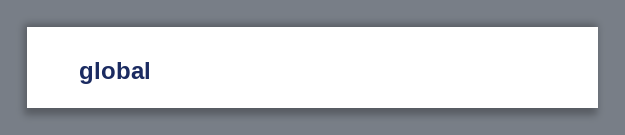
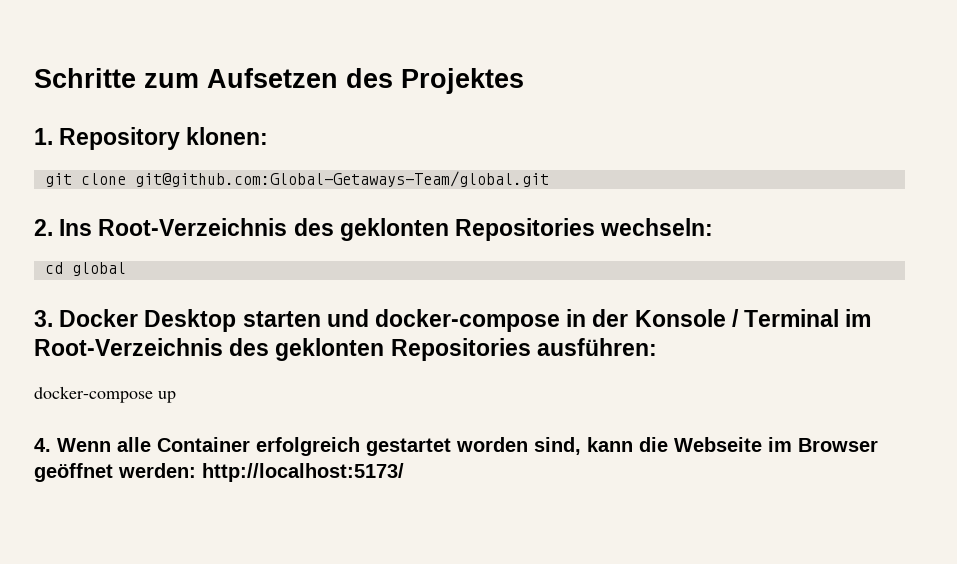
[79,62,151,84] global -> [34,68,524,94] [34,127,269,150] [44,171,549,187] [34,218,714,241] [44,262,126,276] [34,309,872,332] [34,338,657,361] [34,386,176,403] [34,437,878,456] [34,463,404,482] Schritte zum Aufsetzen des Projektes // 1. Repository klonen: // git clone git@github.com:Global-Getaways-Team/global.git // 2. Ins Root-Verzeichnis des geklonten Repositories wechseln: // cd global // 3. Docker Desktop starten und docker-compose in der Konsole / Terminal im Root-Verzeichnis des geklonten Repositories ausführen: // docker-compose up // 4. Wenn alle Container erfolgreich gestartet worden sind, kann die Webseite im Browser geöffnet werden: http://localhost:5173/

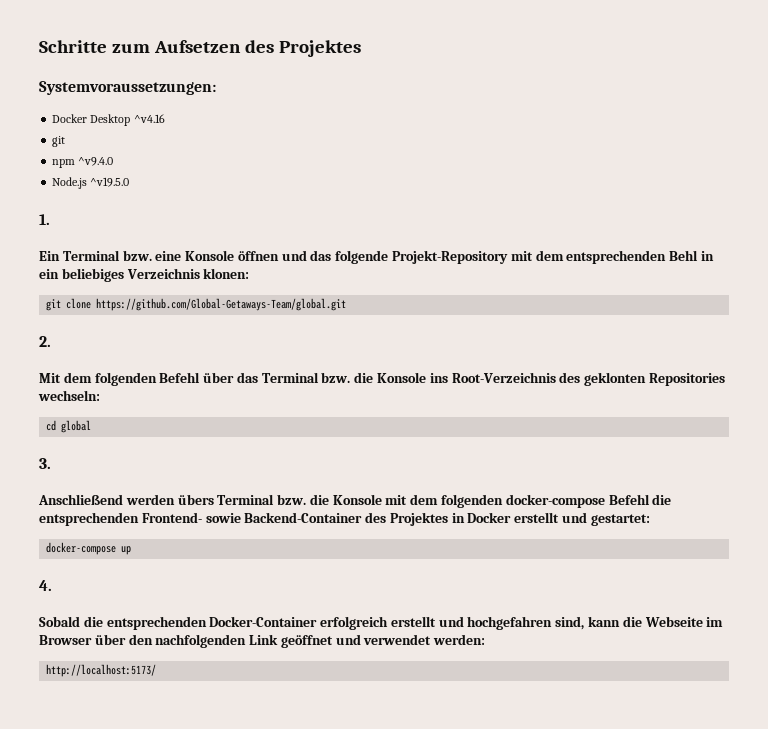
[34,127,181,150] 1. Repository -> [39,81,216,95] [52,114,165,126] [52,136,66,147] [52,157,114,168] [52,177,130,189] [39,214,50,225] [39,250,714,264] [39,268,200,282] Systemvoraussetzungen: // Docker Desktop ^v4.16 // git // npm ^v9.4.0 // Node.js ^v19.5.0 // 1. // Ein Terminal bzw. eine Konsole öffnen und das folgende Projekt-Repository mit dem entsprechenden Behl in ein beliebiges Verzeichnis
[134,171,549,187] git@github.com:Global-Getaways-Team/global.git -> [96,298,347,311] https://github.com/Global-Getaways-Team/global.git
[59,219,93,236] Ins -> [39,372,448,386] // Mit dem folgenden Befehl über das Terminal bzw. die Konsole ins
[59,309,872,332] [34,338,657,361] [34,386,176,403] [34,437,528,456] Docker Desktop starten und docker-compose in der Konsole / Terminal im Root-Verzeichnis des geklonten Repositories ausführen: // docker-compose up // 4. Wenn alle Container erfolgreich gestartet worden -> [38,494,672,508] [39,512,650,526] [46,542,132,555] [39,580,52,591] [39,616,553,630] // Anschließend werden übers Terminal bzw. die Konsole mit dem folgenden docker-compose Befehl die entsprechenden Frontend- sowie Backend-Container des Projektes in Docker erstellt und gestartet: // docker-compose up // 4. // Sobald die entsprechenden Docker-Container erfolgreich erstellt und hochgefahren
[34,463,113,482] geöffnet -> [94,634,432,648] über den nachfolgenden Link geöffnet und verwendet
(196, 470) none -> (486, 639) //

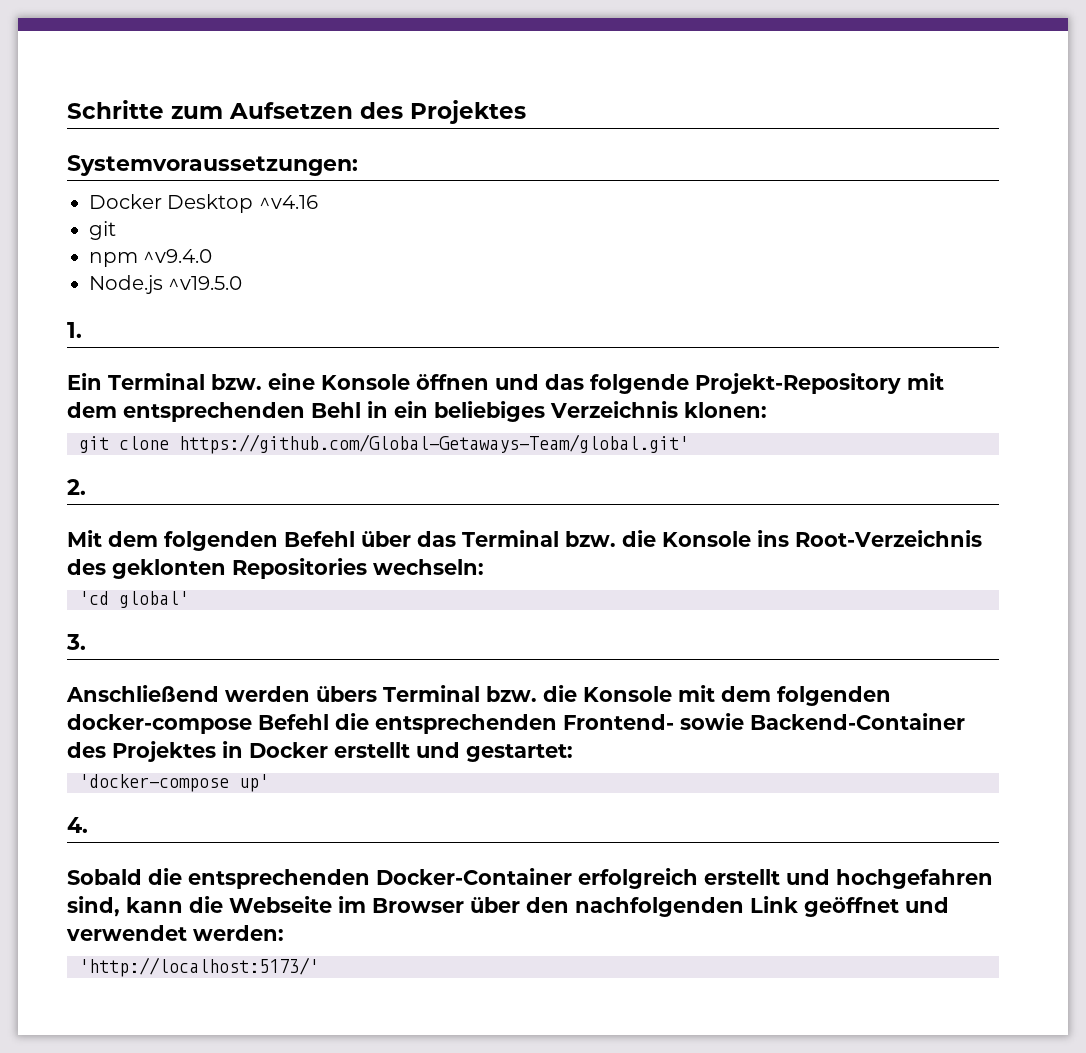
[96,298,347,311] https://github.com/Global-Getaways-Team/global.git -> [179,434,689,454] https://github.com/Global-Getaways-Team/global.git'
[46,420,92,433] cd global -> [79,591,189,608] 'cd global'
[46,542,132,555] docker-compose up -> [79,774,269,792] 'docker-compose up'
[46,664,157,677] http://localhost:5173/ -> [79,957,319,977] 'http://localhost:5173/'

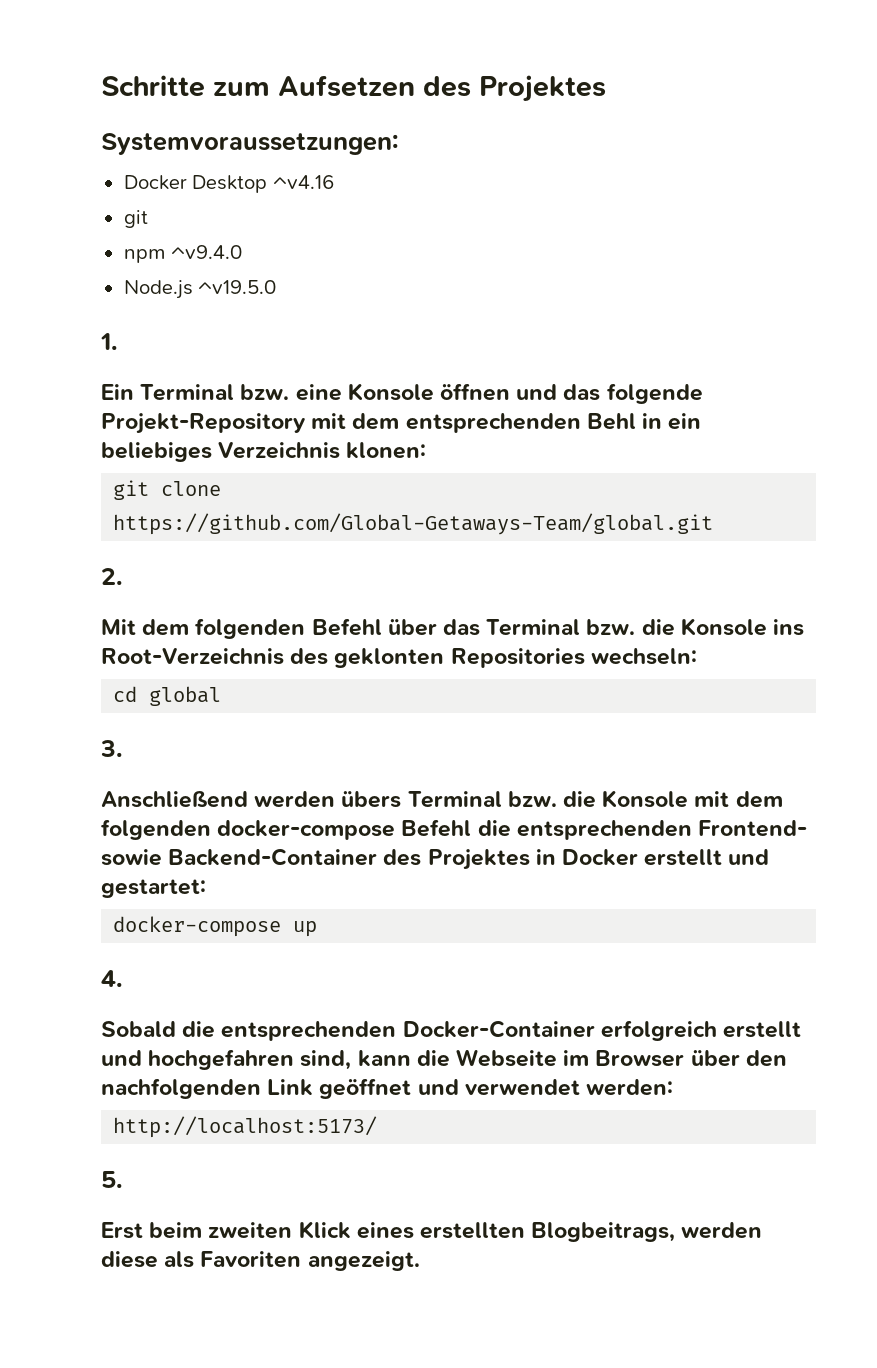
[179,434,689,454] https://github.com/Global-Getaways-Team/global.git' -> [113,513,714,535] https://github.com/Global-Getaways-Team/global.git
[79,591,189,608] 'cd global' -> [113,686,222,706] cd global
[79,774,269,792] 'docker-compose up' -> [113,916,318,937] docker-compose up
[79,957,319,977] 'http://localhost:5173/' -> [113,1116,378,1138] [101,1171,123,1188] [101,1221,763,1242] [101,1251,420,1271] http://localhost:5173/ // 5. // Erst beim zweiten Klick eines erstellten Blogbeitrags, werden diese als Favoriten angezeigt.

